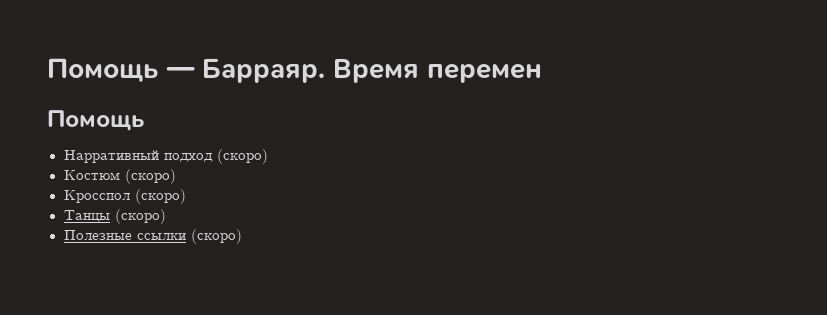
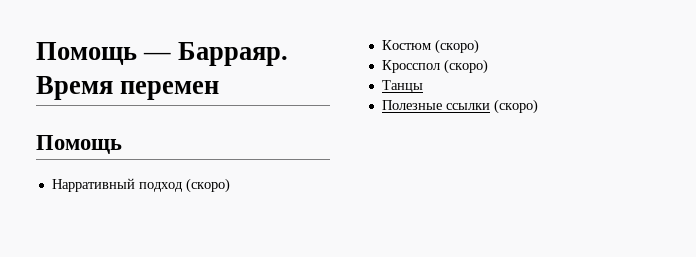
[114,209,166,224] (скоро) -> (423, 86) none

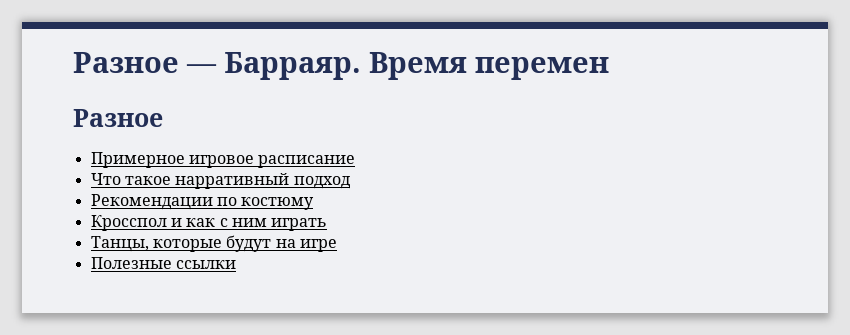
[36,42,137,65] Помощь -> [73,52,179,73] Разное
[36,135,122,154] [51,178,230,193] [381,39,479,54] [381,59,488,74] [381,80,423,93] Помощь // Нарративный подход (скоро) // Костюм (скоро) // Кросспол (скоро) // Танцы -> [73,109,163,127] [90,152,356,168] [90,173,350,189] [90,194,315,210] [90,215,328,231] [90,235,337,252] Разное // Примерное игровое расписание // Что такое нарративный подход // Рекомендации по костюму // Кросспол и как с ним играть // Танцы, которые будут на игре
[493,99,538,114] (скоро) -> (236, 264) none

